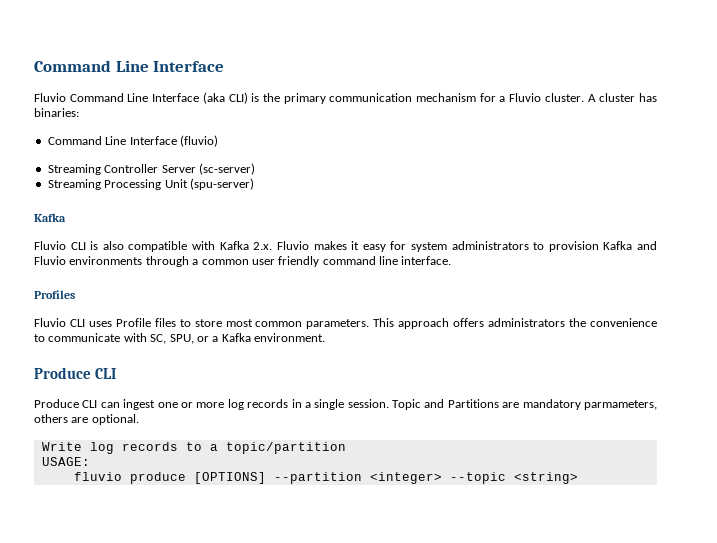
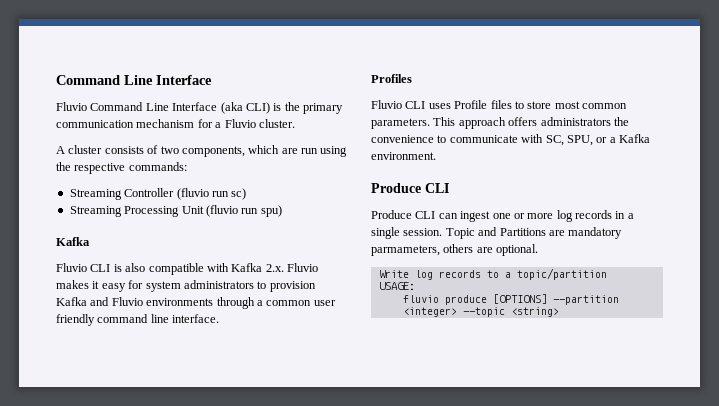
(584, 97) none -> (295, 123) //
[639,93,658,102] [34,108,79,117] [47,135,218,147] has binaries: // Command Line Interface (fluvio) -> [104,145,348,157] [56,162,187,174] consists of two components, which are run using the respective commands:
[161,163,255,175] Server (sc-server) -> [176,188,247,200] (fluvio run sc)
[189,178,254,190] (spu-server) -> [205,205,282,217] (fluvio run spu)

